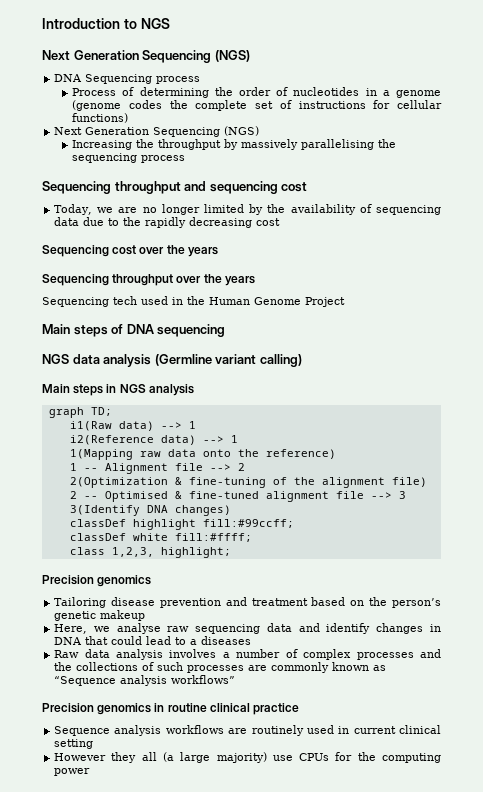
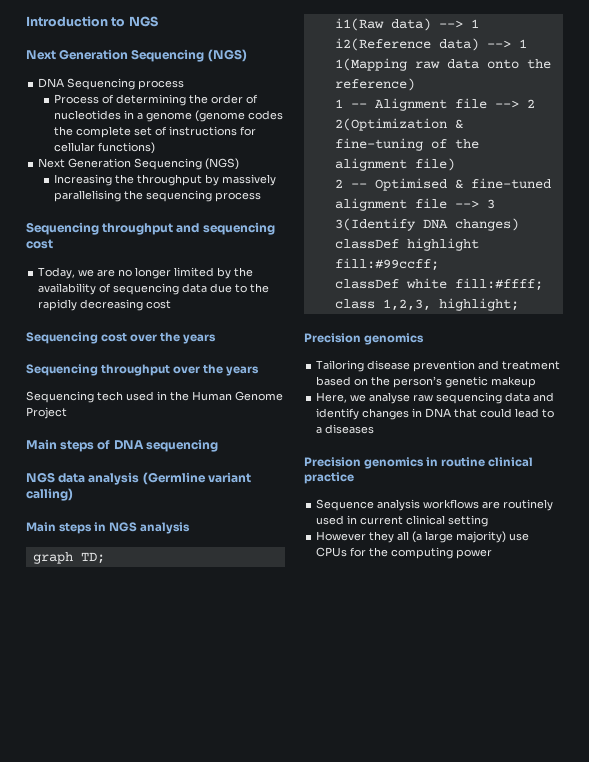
[54,649,441,660] [54,662,387,673] [54,675,236,686] // Raw data analysis involves a number of complex processes and the collections of such processes are commonly known as “Sequence analysis workflows” -> (375, 429) none

